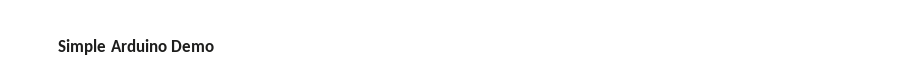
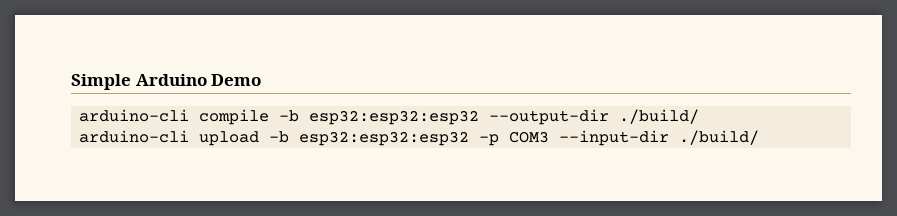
(215, 46) none -> [79,109,700,125] [79,130,760,146] // arduino-cli compile -b esp32:esp32:esp32 --output-dir ./build/ // arduino-cli upload -b esp32:esp32:esp32 -p COM3 --input-dir ./build/

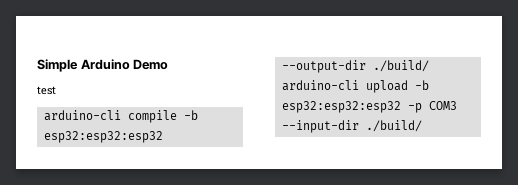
(262, 80) none -> [37,86,56,95] // test

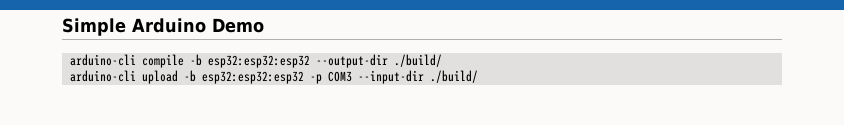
[37,86,56,95] // test -> (264, 25) none

